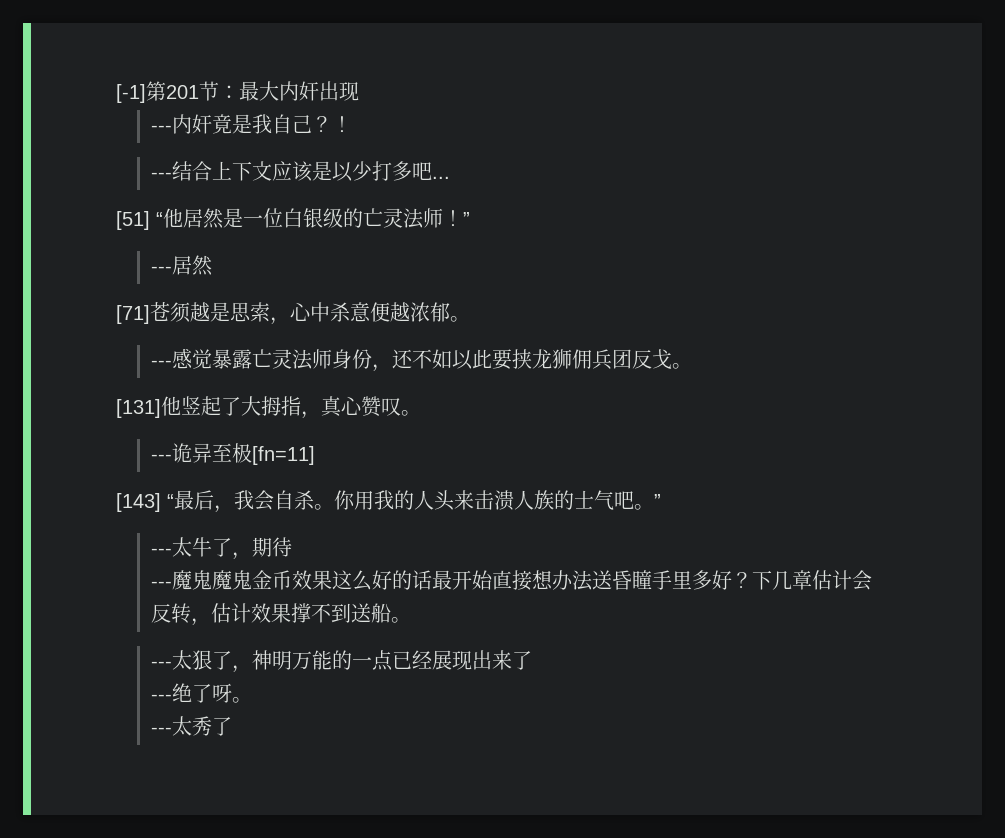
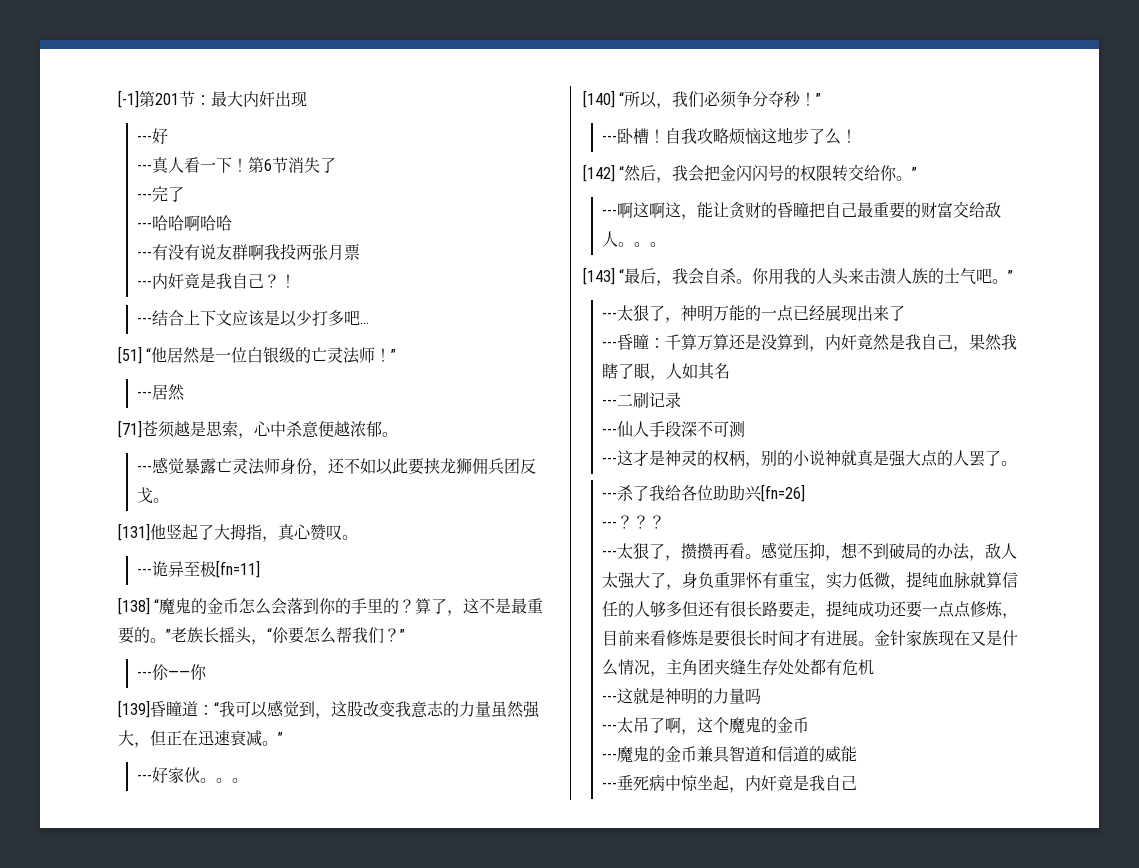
(359, 91) none -> [137,128,169,144] [137,156,337,174] [137,186,185,202] [137,215,233,231] [137,243,361,260] // ---好 // ---真人看一下！第6节消失了 // ---完了 // ---哈哈啊哈哈 // ---有没有说友群啊我投两张月票
(316, 455) none -> [118,597,544,616] [118,627,405,645] [137,664,208,681] [118,700,540,719] [118,730,283,748] [137,767,249,784] [583,90,822,109] [602,127,858,145] [583,164,918,183] [602,201,1002,220] [602,231,667,247] // [138] “魔鬼的金币怎么会落到你的手里的？算了，这不是最重要的。”老族长摇头，“伱要怎么帮我们？” // ---伱——你 // [139]昏瞳道：“我可以感觉到，这股改变我意志的力量虽然强大，但正在迅速衰减。” // ---好家伙。。。 // [140] “所以，我们必须争分夺秒！” // ---卧槽！自我攻略烦恼这地步了么！ // [142] “然后，我会把金闪闪号的权限转交给你。” // ---啊这啊这，能让贪财的昏瞳把自己最重要的财富交给敌人。。。
[151,537,293,560] [151,570,873,591] [151,603,412,626] // ---太牛了，期待 // ---魔鬼魔鬼金币效果这么好的话最开始直接想办法送昏瞳手里多好？下几章估计会反转，估计效果撑不到送船。 -> (1014, 276) none
[172,683,253,703] [151,716,233,736] 绝了呀。 // ---太秀了 -> [617,334,1018,352] [602,363,731,381] [602,392,682,408] [602,421,746,437] [602,449,1018,468] [602,484,806,502] [602,515,666,529] [602,542,1018,561] [602,571,1019,590] [602,600,1019,619] [602,630,1019,647] [602,659,875,677] [602,688,762,705] [602,717,810,735] [602,746,858,763] [602,774,858,793] 昏瞳：千算万算还是没算到，内奸竟然是我自己，果然我瞎了眼，人如其名 // ---二刷记录 // ---仙人手段深不可测 // ---这才是神灵的权柄，别的小说神就真是强大点的人罢了。 // ---杀了我给各位助助兴[fn=26] // ---？？？ // ---太狠了，攒攒再看。感觉压抑，想不到破局的办法，敌人太强大了，身负重罪怀有重宝，实力低微，提纯血脉就算信任的人够多但还有很长路要走，提纯成功还要一点点修炼，目前来看修炼是要很长时间才有进展。金针家族现在又是什么情况，主角团夹缝生存处处都有危机 // ---这就是神明的力量吗 // ---太吊了啊，这个魔鬼的金币 // ---魔鬼的金币兼具智道和信道的威能 // ---垂死病中惊坐起，内奸竟是我自己

